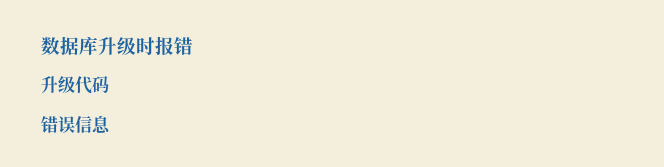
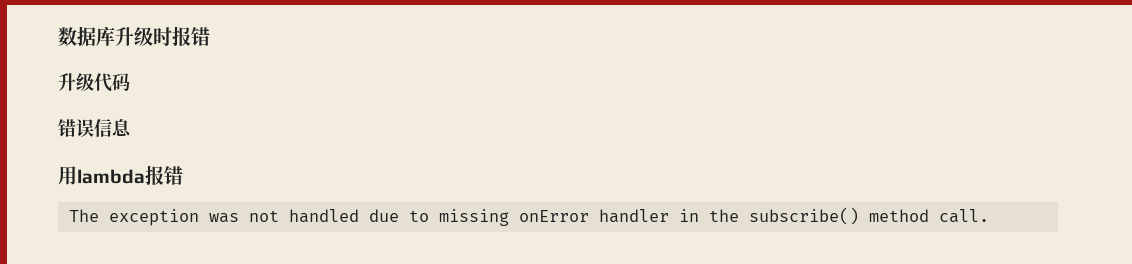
(111, 124) none -> [58,165,183,185] [68,207,989,226] // 用lambda报错 // The exception was not handled due to missing onError handler in the subscribe() method call.

